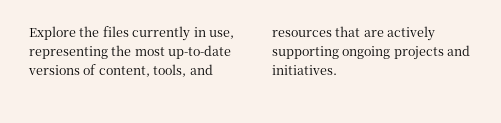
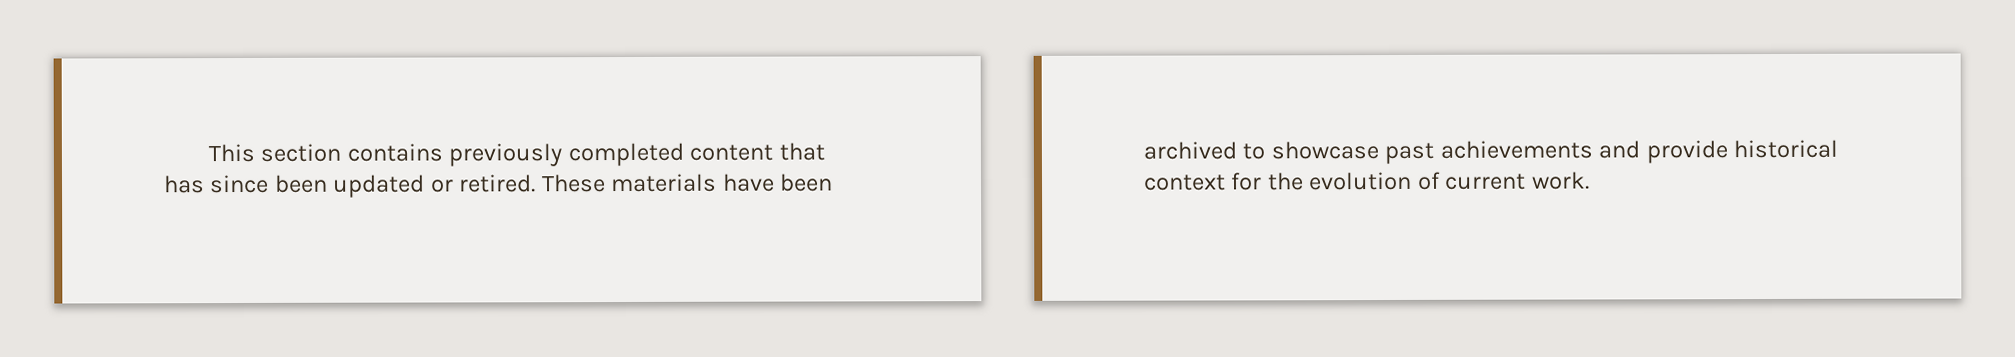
[29,26,234,41] [29,45,232,59] [28,64,213,77] [272,26,436,41] [272,45,471,60] [272,65,337,75] Explore the files currently in use, representing the most up-to-date versions of content, tools, and resources that are actively supporting ongoing projects and initiatives. -> [207,142,825,167] [163,173,834,198] [1143,139,1839,165] [1143,171,1590,191] This section contains previously completed content that has since been updated or retired. These materials have been archived to showcase past achievements and provide historical context for the evolution of current work.

